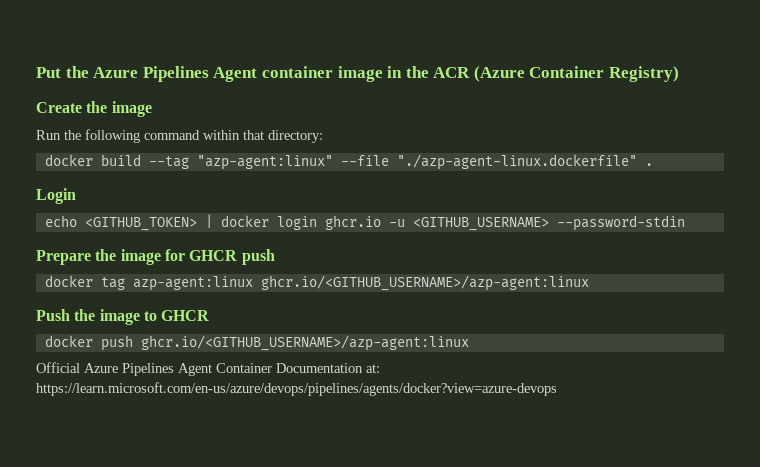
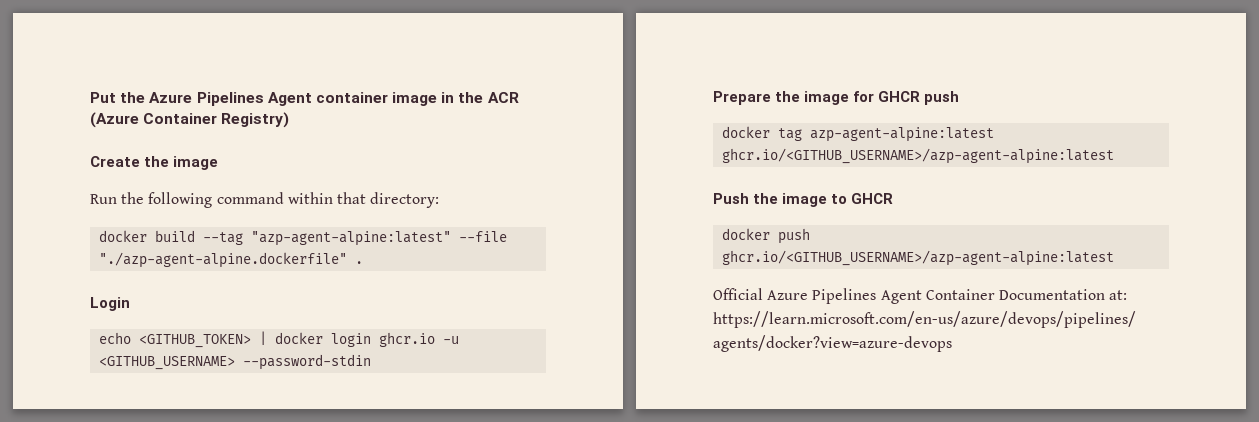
[196,154,637,170] "azp-agent:linux" --file "./azp-agent-linux.dockerfile" -> [251,231,508,246] [99,252,348,268] "azp-agent-alpine:latest" --file "./azp-agent-alpine.dockerfile"
[132,275,589,291] azp-agent:linux ghcr.io/<GITHUB_USERNAME>/azp-agent:linux -> [810,127,995,142] [722,148,1115,164] azp-agent-alpine:latest ghcr.io/<GITHUB_USERNAME>/azp-agent-alpine:latest
[140,335,469,351] ghcr.io/<GITHUB_USERNAME>/azp-agent:linux -> [722,250,1115,266] ghcr.io/<GITHUB_USERNAME>/azp-agent-alpine:latest

